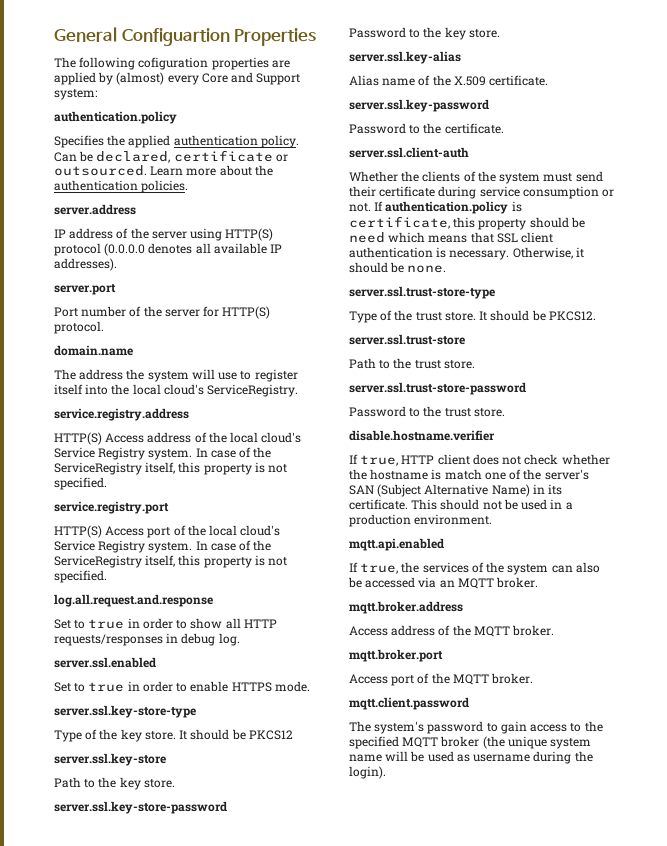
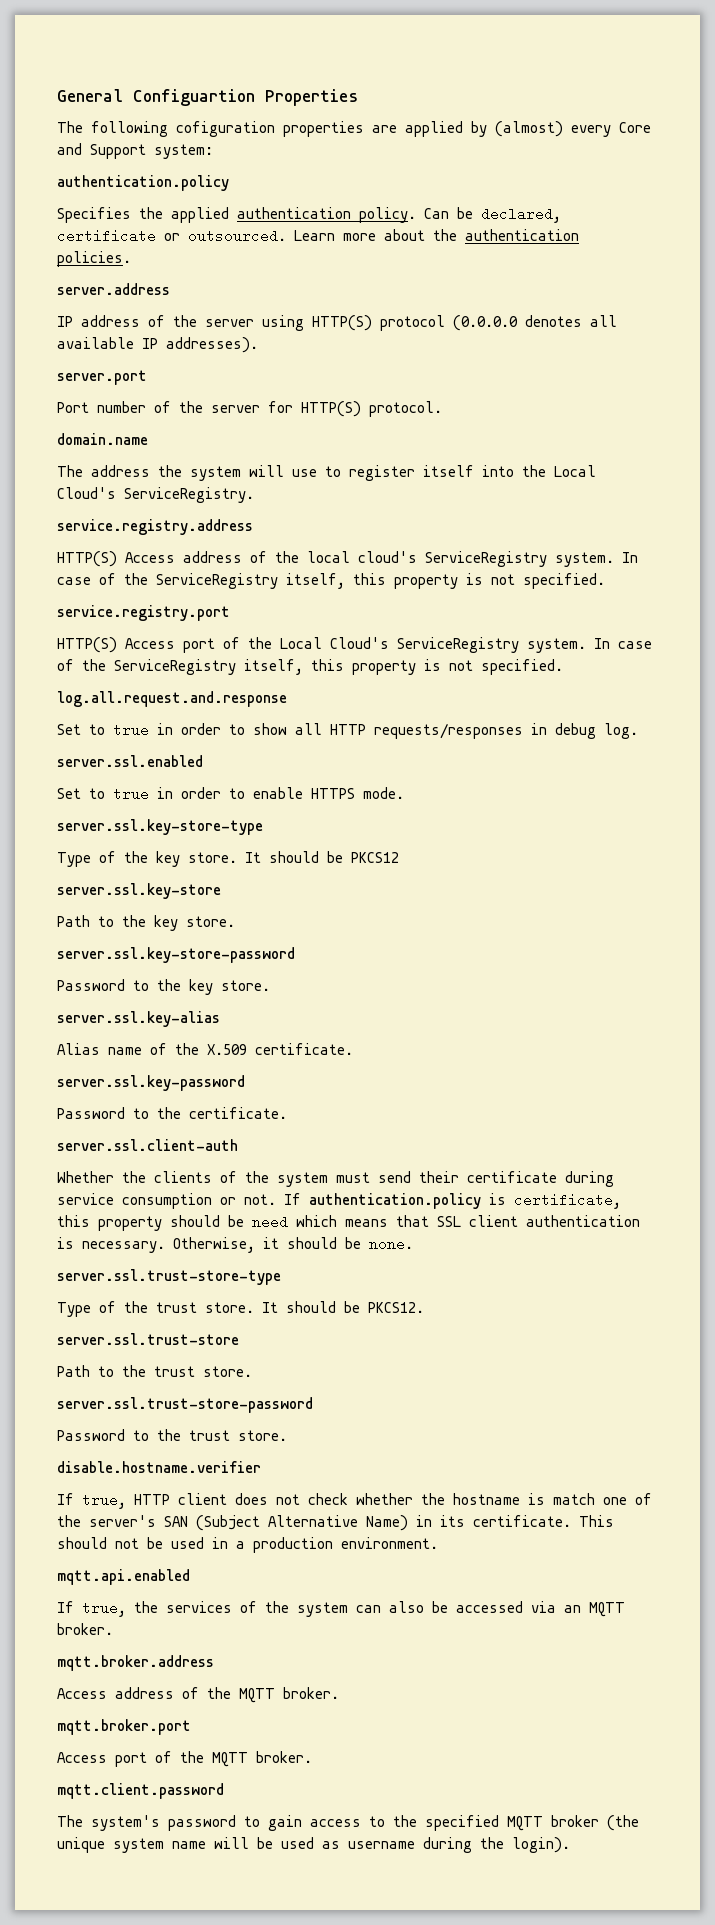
[132,384,204,395] local cloud's -> [554,465,596,477] [57,487,116,499] Local Cloud's
[54,447,146,460] Service Registry -> [425,551,547,567] ServiceRegistry
[209,525,281,536] [54,540,146,553] local cloud's Service Registry -> [280,637,519,653] Local Cloud's ServiceRegistry

